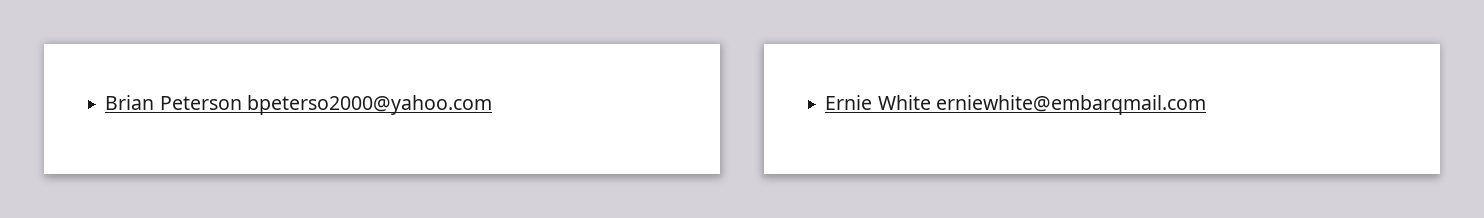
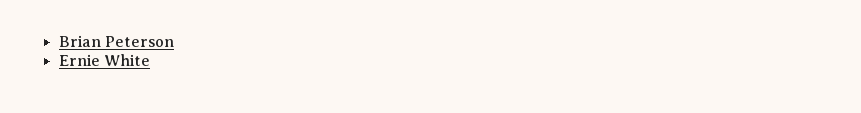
[246,95,492,115] bpeterso2000@yahoo.com -> (174, 41) none
[935,95,1206,115] erniewhite@embarqmail.com -> (150, 60) none

